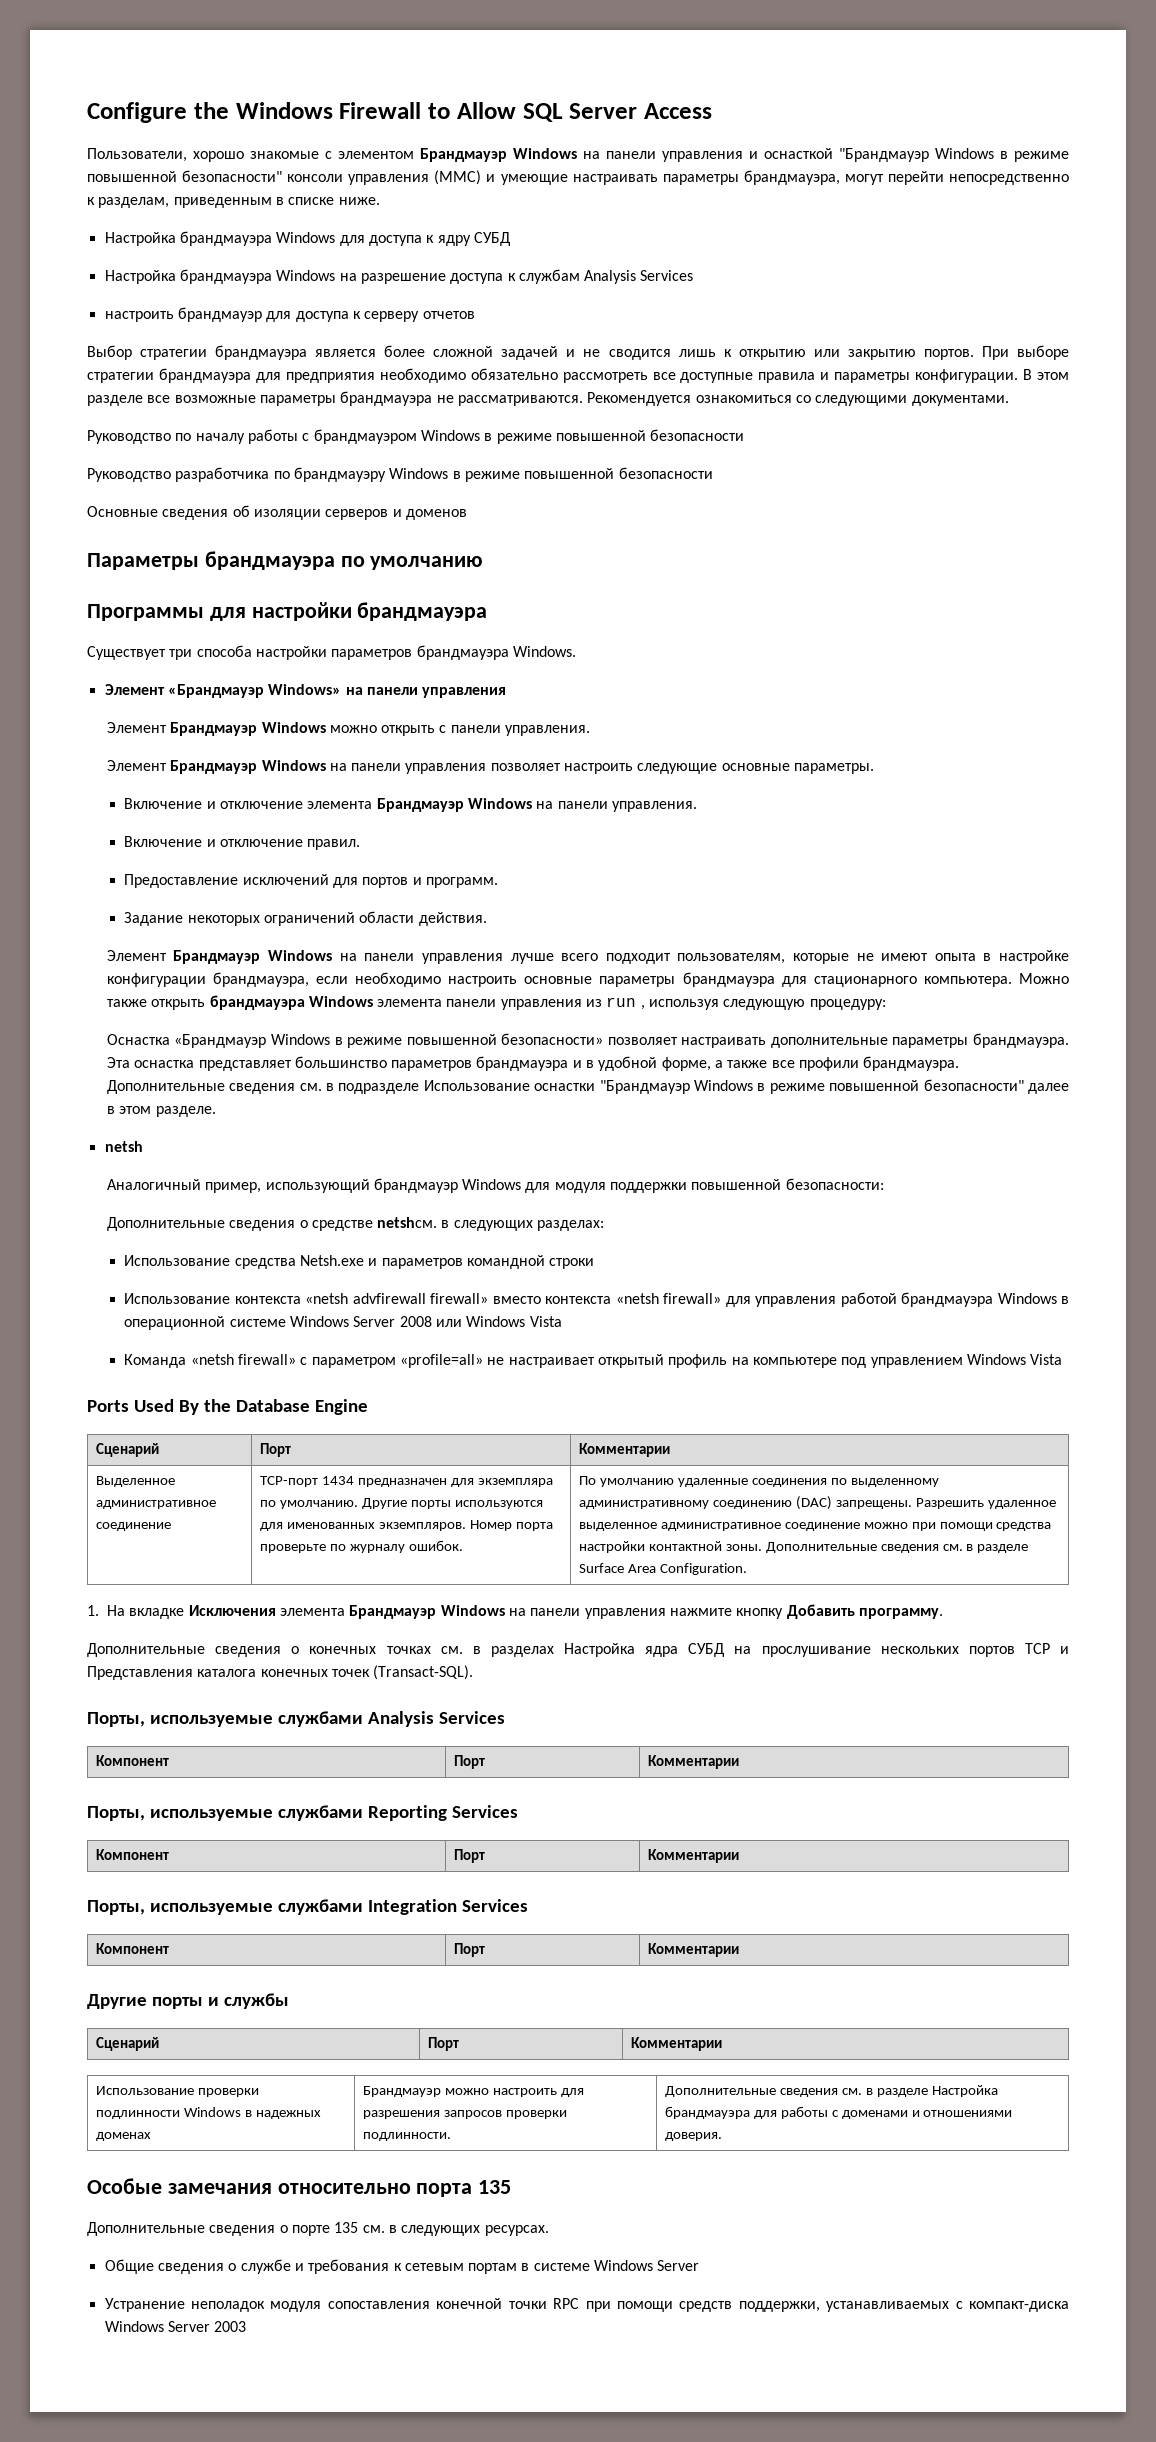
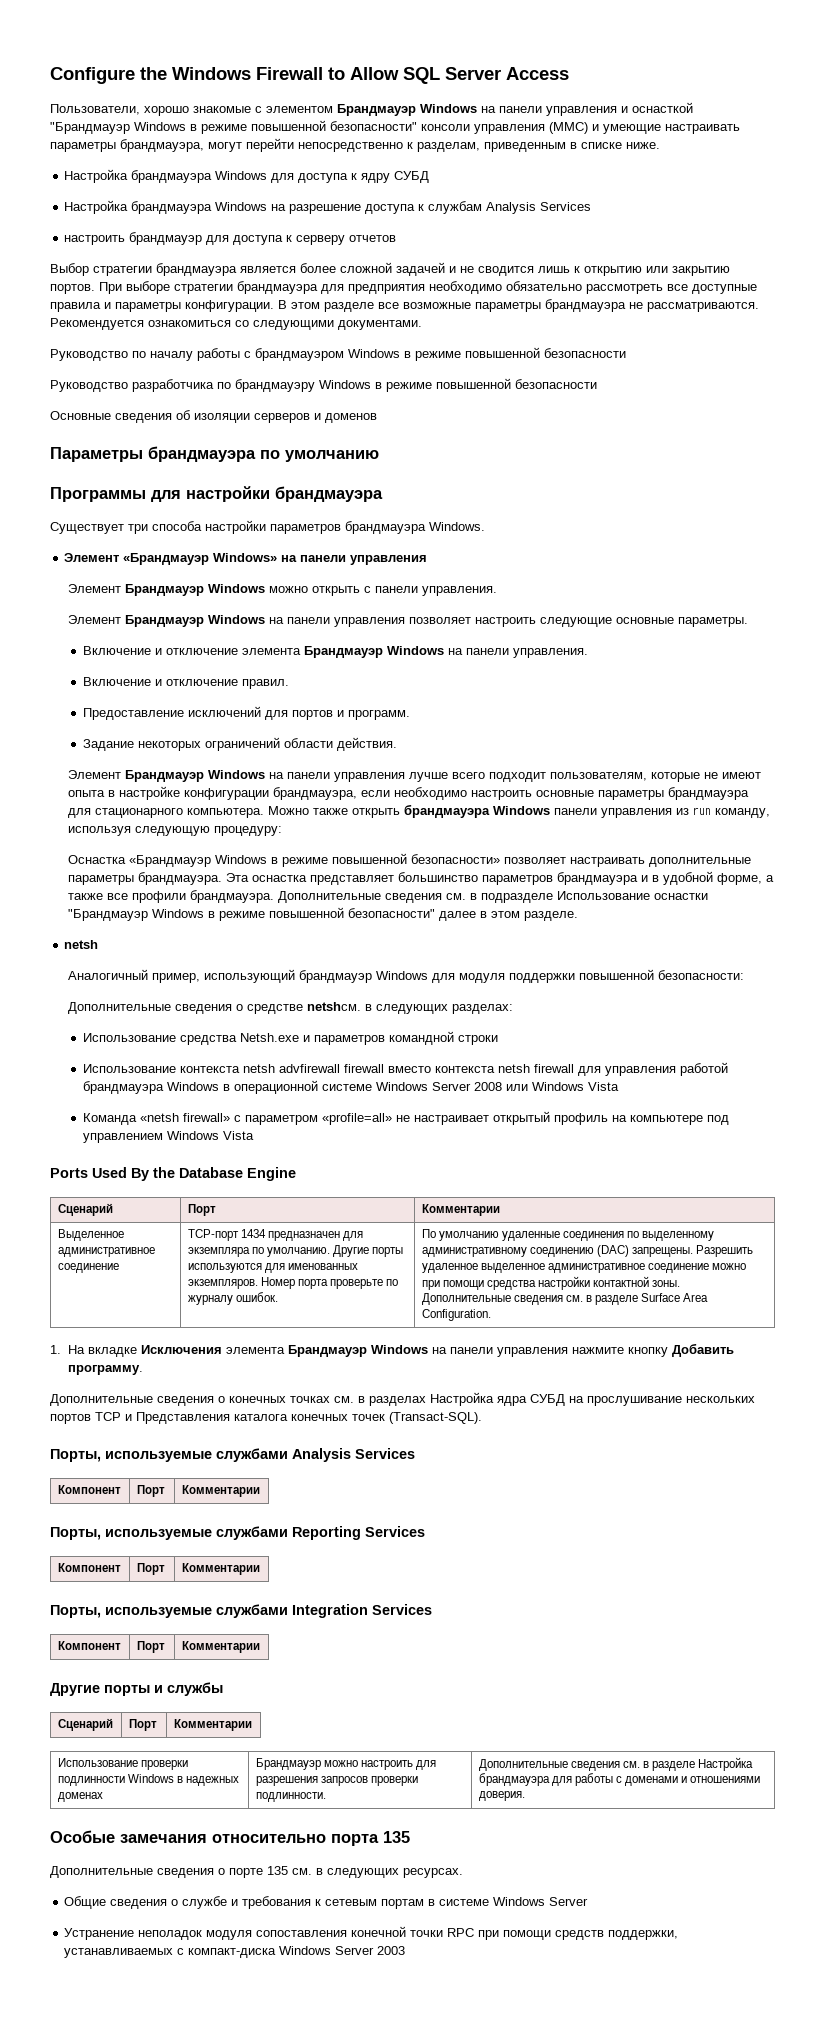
[377,999,443,1007] элемента -> (551, 810) none
[640,1005,645,1010] , -> [715,808,771,818] команду,
[305,1293,722,1304] «netsh advfirewall firewall» вместо контекста «netsh firewall» -> [242,1064,574,1073] netsh advfirewall firewall вместо контекста netsh firewall

